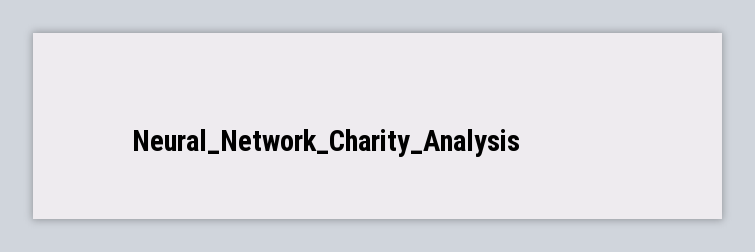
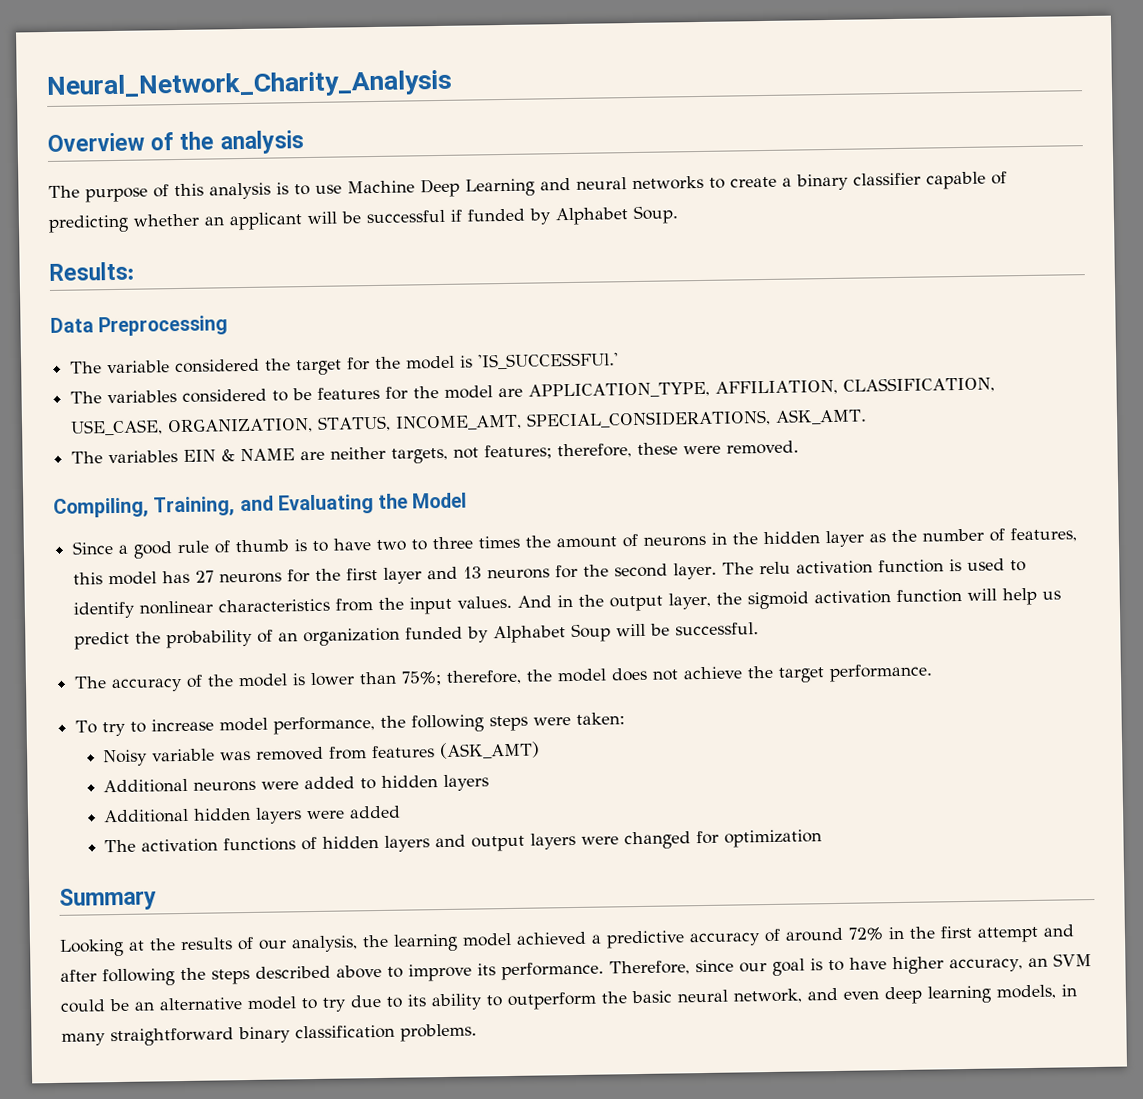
(520, 143) none -> [47,130,304,155] [48,171,1007,203] [48,205,679,233] [49,261,134,281] [50,315,229,337] [70,352,620,376] [70,376,996,404] [70,408,868,436] [71,440,800,464] [53,492,468,518] [72,527,1078,559] [73,558,1027,586] [73,587,1062,619] [74,622,760,650] [74,663,934,693] [75,712,626,737] [103,741,541,767] [103,774,490,794] [103,805,402,824] [104,829,823,853] [59,887,157,911] [59,924,1075,957] [60,953,1092,987] [60,984,1077,1013] [61,1023,477,1047] // Overview of the analysis // The purpose of this analysis is to use Machine Deep Learning and neural networks to create a binary classifier capable of predicting whether an applicant will be successful if funded by Alphabet Soup. // Results: // Data Preprocessing // The variable considered the target for the model is 'IS_SUCCESSFUl.' // The variables considered to be features for the model are APPLICATION_TYPE, AFFILIATION, CLASSIFICATION, USE_CASE, ORGANIZATION, STATUS, INCOME_AMT, SPECIAL_CONSIDERATIONS, ASK_AMT. // The variables EIN & NAME are neither targets, not features; therefore, these were removed. // Compiling, Training, and Evaluating the Model // Since a good rule of thumb is to have two to three times the amount of neurons in the hidden layer as the number of features, this model has 27 neurons for the first layer and 13 neurons for the second layer. The relu activation function is used to identify nonlinear characteristics from the input values. And in the output layer, the sigmoid activation function will help us predict the probability of an organization funded by Alphabet Soup will be successful. // The accuracy of the model is lower than 75%; therefore, the model does not achieve the target performance. // To try to increase model performance, the following steps were taken: // Noisy variable was removed from features (ASK_AMT) // Additional neurons were added to hidden layers // Additional hidden layers were added // The activation functions of hidden layers and output layers were changed for optimization // Summary // Looking at the results of our analysis, the learning model achieved a predictive accuracy of around 72% in the first attempt and after following the steps described above to improve its performance. Therefore, since our goal is to have higher accuracy, an SVM could be an alternative model to try due to its ability to outperform the basic neural network, and even deep learning models, in many straightforward binary classification problems.

